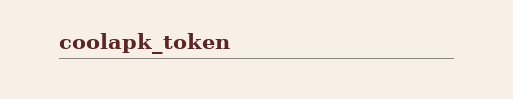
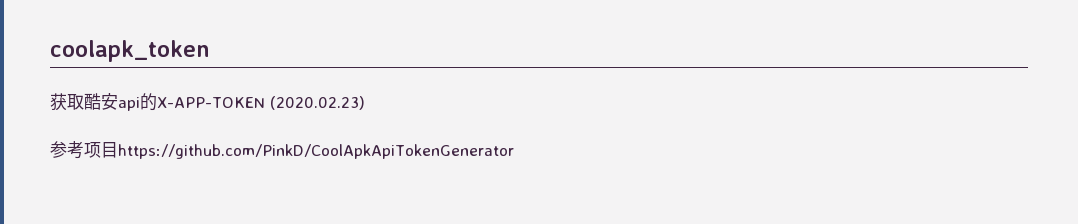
(230, 43) none -> [50,93,365,111] [50,141,514,159] // 获取酷安api的X-APP-TOKEN (2020.02.23) // 参考项目https://github.com/PinkD/CoolApkApiTokenGenerator

